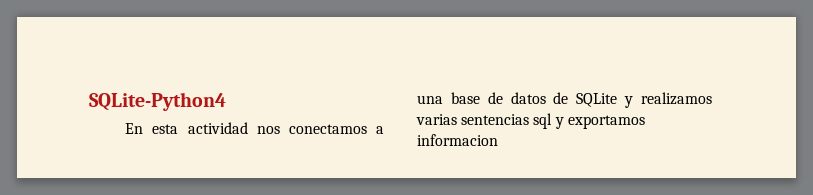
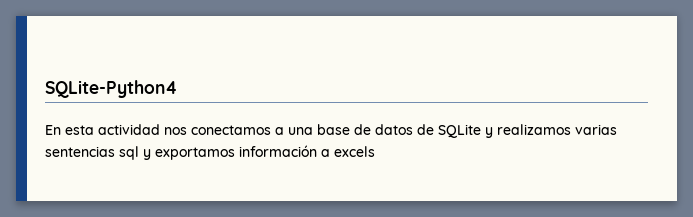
[417,134,498,146] informacion -> [239,145,375,157] información a excels

